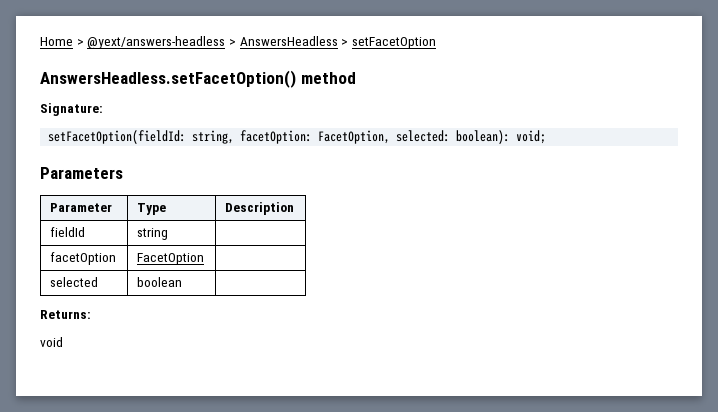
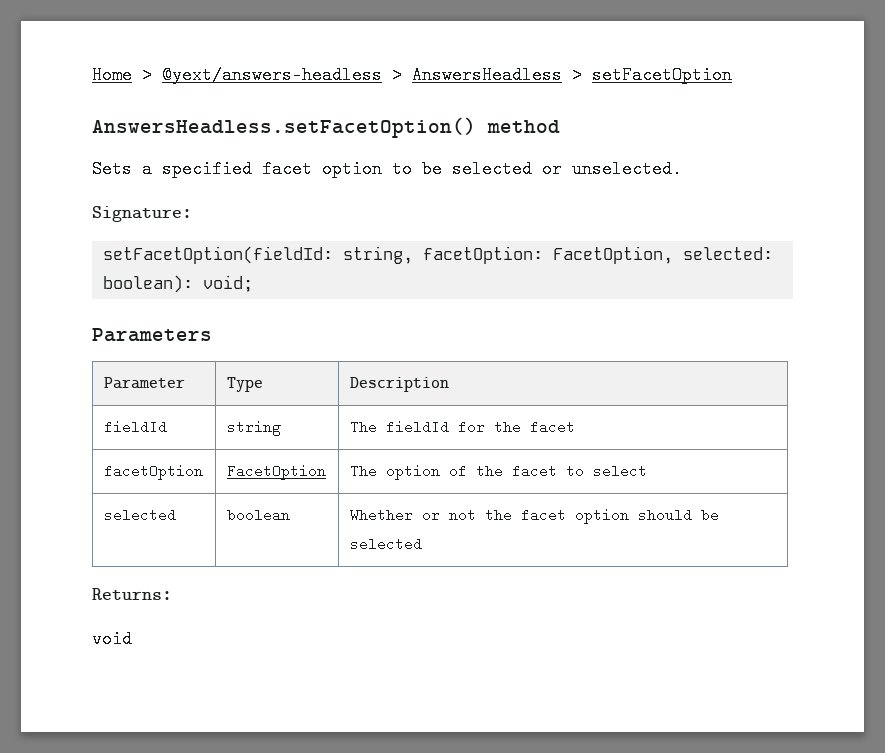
(356, 78) none -> [92,160,682,178] // Sets a specified facet option to be selected or unselected.
[50,252,117,265] [137,253,205,265] [50,277,99,287] [137,277,183,287] // facetOption | FacetOption | // selected | boolean | -> [349,420,575,434] [103,464,203,480] [226,464,326,480] [349,464,647,480] [103,508,176,522] [226,508,290,522] [349,508,719,524] [349,537,422,551] The fieldId for the facet // facetOption | FacetOption | The option of the facet to select // selected | boolean | Whether or not the facet option should be selected

